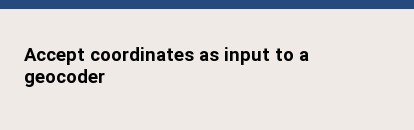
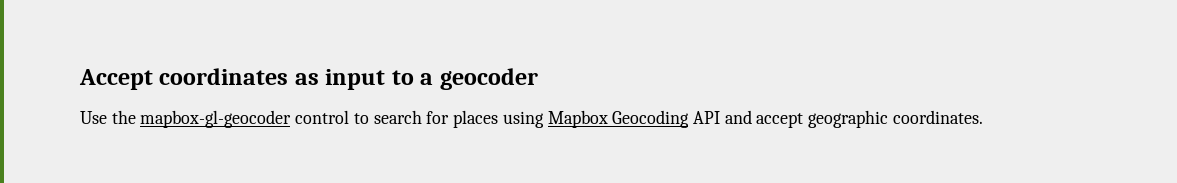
(105, 78) none -> [80,110,983,128] // Use the mapbox-gl-geocoder control to search for places using Mapbox Geocoding API and accept geographic coordinates.

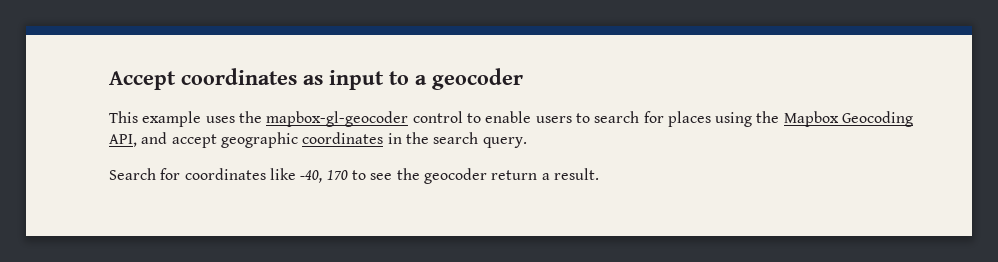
[80,111,107,124] Use -> [109,111,235,127] This example uses
(369, 118) none -> [485,111,590,123] enable users to
(544, 119) none -> [756,111,780,123] the
[692,111,720,124] API -> [109,134,137,147] API,
[892,110,983,124] coordinates. -> [302,132,527,148] [109,168,599,184] coordinates in the search query. // Search for coordinates like -40, 170 to see the geocoder return a result.

